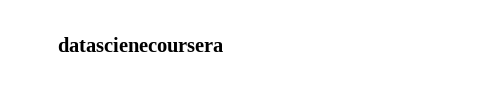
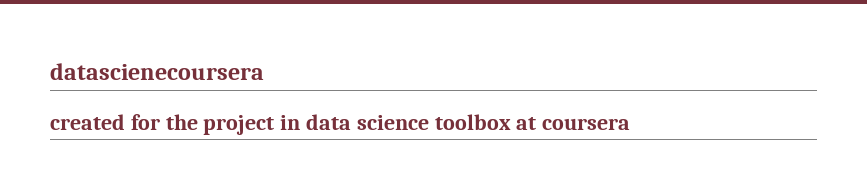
(223, 44) none -> [50,114,631,135] // created for the project in data science toolbox at coursera

